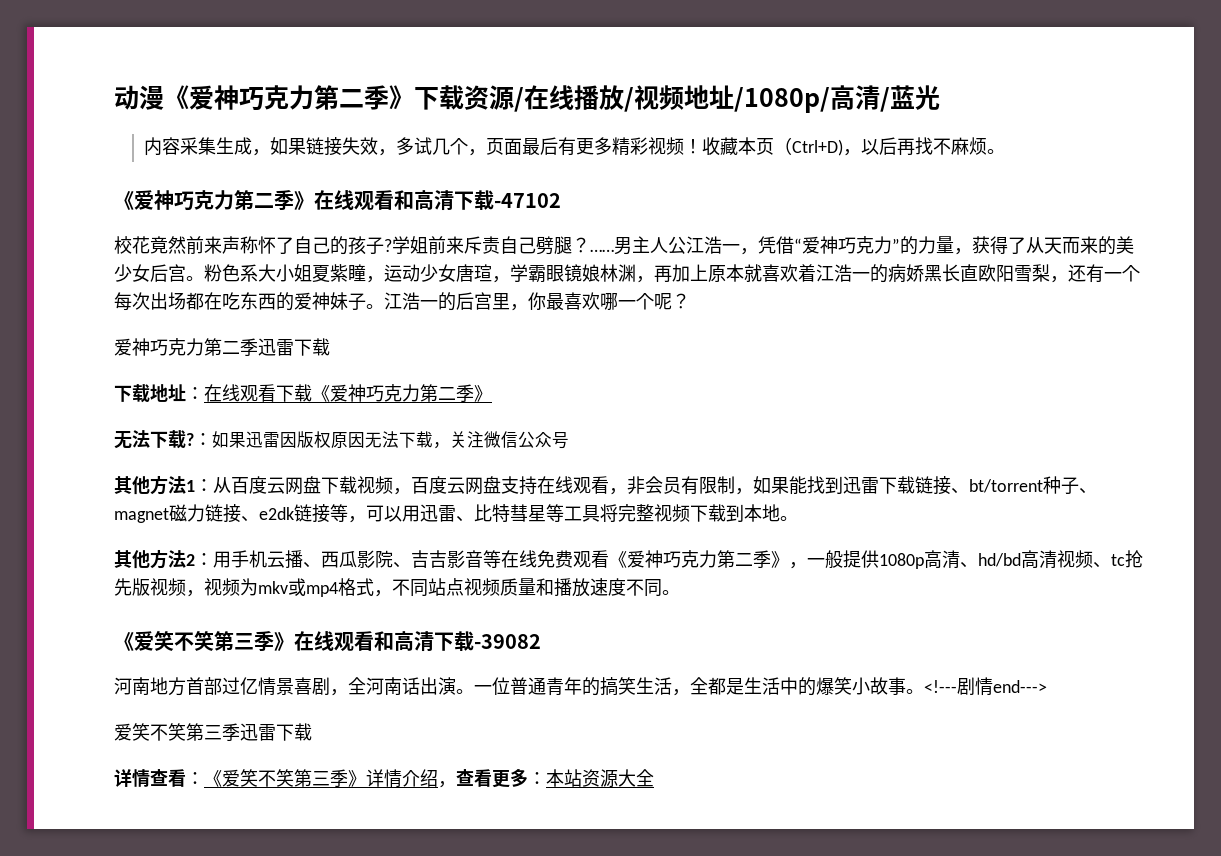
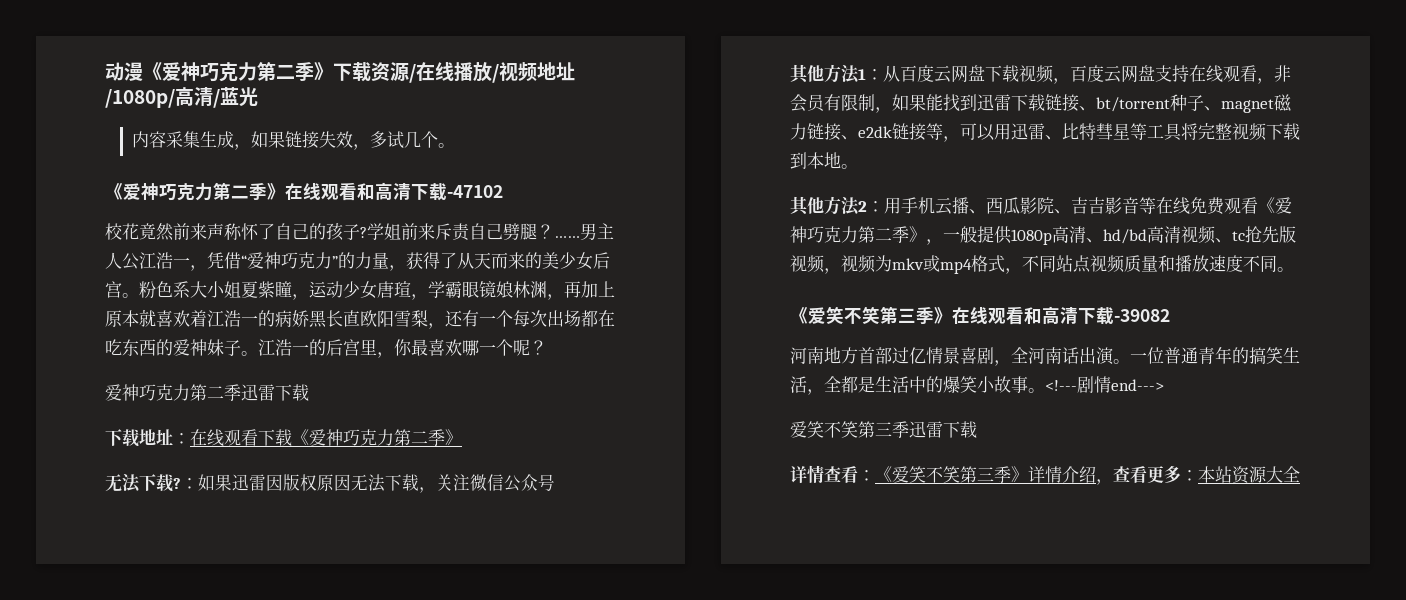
[468,137,988,156] ，页面最后有更多精彩视频！收藏本页（Ctrl+D)，以后再找不麻烦 -> (439, 139) none

